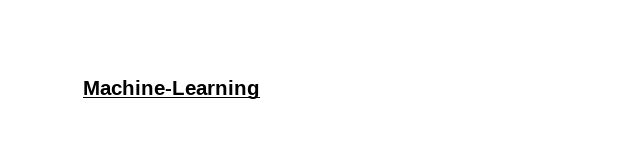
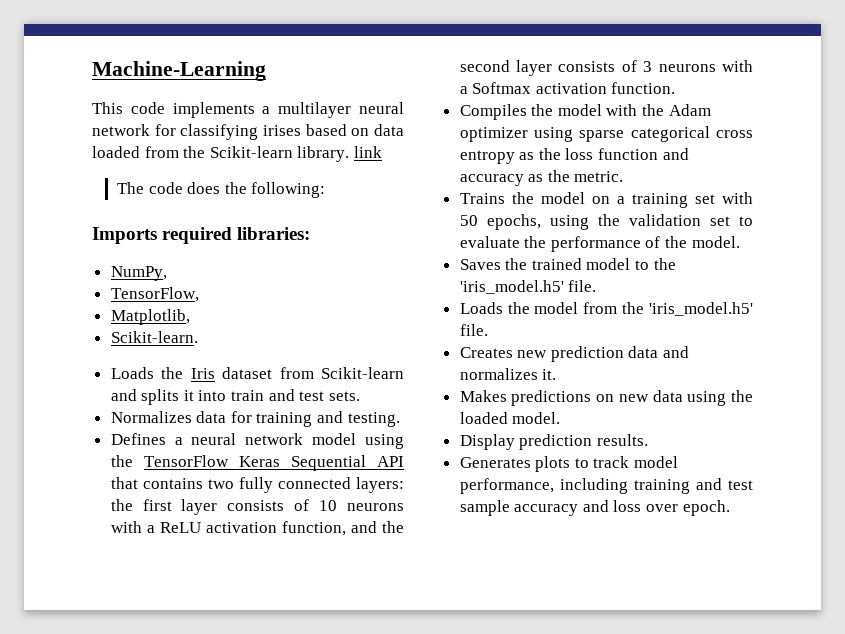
(260, 89) none -> [92,102,405,118] [92,124,404,140] [92,146,382,162] [116,182,326,198] [92,227,311,244] [110,266,167,281] [110,287,199,302] [110,309,190,325] [110,331,198,343] [110,367,404,379] [110,389,360,405] [110,411,400,427] [110,433,405,449] [110,455,404,471] [110,477,404,493] [110,499,404,515] [110,521,404,536] [459,60,753,76] [459,82,676,94] [459,104,711,120] [459,126,753,142] [459,148,689,164] [459,170,624,186] [459,192,753,208] [459,214,753,230] [459,236,740,252] [459,258,676,270] [459,280,597,294] [459,302,753,316] [459,324,488,336] [459,346,690,362] [459,368,557,380] [459,390,753,406] [459,412,561,424] [459,434,648,450] [459,456,679,472] [459,478,753,494] [459,500,730,516] // This code implements a multilayer neural network for classifying irises based on data loaded from the Scikit-learn library. link // The code does the following: // Imports required libraries: // NumPy, // TensorFlow, // Matplotlib, // Scikit-learn. // Loads the Iris dataset from Scikit-learn and splits it into train and test sets. // Normalizes data for training and testing. // Defines a neural network model using the TensorFlow Keras Sequential API that contains two fully connected layers: the first layer consists of 10 neurons with a ReLU activation function, and the second layer consists of 3 neurons with a Softmax activation function. // Compiles the model with the Adam optimizer using sparse categorical cross entropy as the loss function and accuracy as the metric. // Trains the model on a training set with 50 epochs, using the validation set to evaluate the performance of the model. // Saves the trained model to the 'iris_model.h5' file. // Loads the model from the 'iris_model.h5' file. // Creates new prediction data and normalizes it. // Makes predictions on new data using the loaded model. // Display prediction results. // Generates plots to track model performance, including training and test sample accuracy and loss over epoch.

